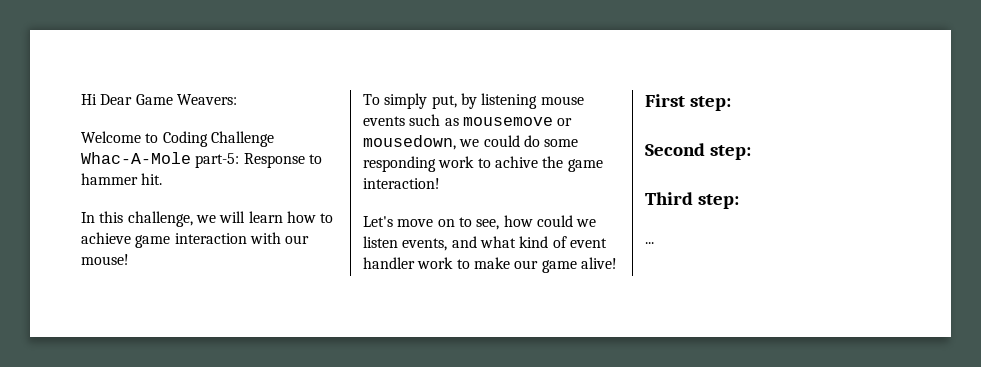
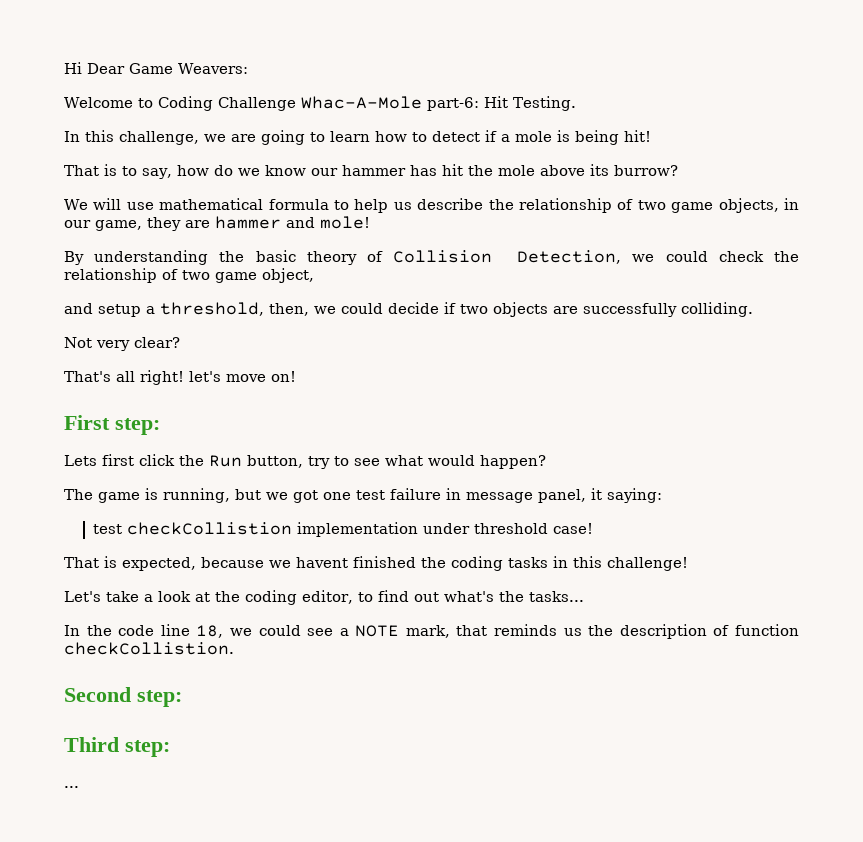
[195,153,322,168] [81,173,163,185] part-5: Response to hammer hit. -> [426,96,576,111] part-6: Hit Testing.
[219,211,334,223] [81,232,310,248] [81,254,129,265] [363,93,584,109] [363,114,573,126] [363,135,579,150] [363,156,603,172] [363,178,440,189] [363,215,597,230] [363,236,607,251] [363,257,617,273] [645,94,731,111] will learn how to achieve game interaction with our mouse! // To simply put, by listening mouse events such as mousemove or mousedown, we could do some responding work to achive the game interaction! // Let's move on to see, how could we listen events, and what kind of event handler work to make our game alive! // First step: -> [231,130,651,145] [64,164,678,179] [64,198,799,213] [64,216,370,231] [64,250,800,265] [64,268,314,283] [64,302,753,317] [64,337,180,351] [64,370,296,385] [64,415,160,435] [64,454,546,469] [64,488,662,503] [92,522,593,537] [64,556,688,571] [64,590,584,605] [64,624,799,639] [64,642,234,655] are going to learn how to detect if a mole is being hit! // That is to say, how do we know our hammer has hit the mole above its burrow? // We will use mathematical formula to help us describe the relationship of two game objects, in our game, they are hammer and mole! // By understanding the basic theory of Collision Detection, we could check the relationship of two game object, // and setup a threshold, then, we could decide if two objects are successfully colliding. // Not very clear? // That's all right! let's move on! // First step: // Lets first click the Run button, try to see what would happen? // The game is running, but we got one test failure in message panel, it saying: // test checkCollistion implementation under threshold case! // That is expected, because we havent finished the coding tasks in this challenge! // Let's take a look at the coding editor, to find out what's the tasks... // In the code line 18, we could see a NOTE mark, that reminds us the description of function checkCollistion.

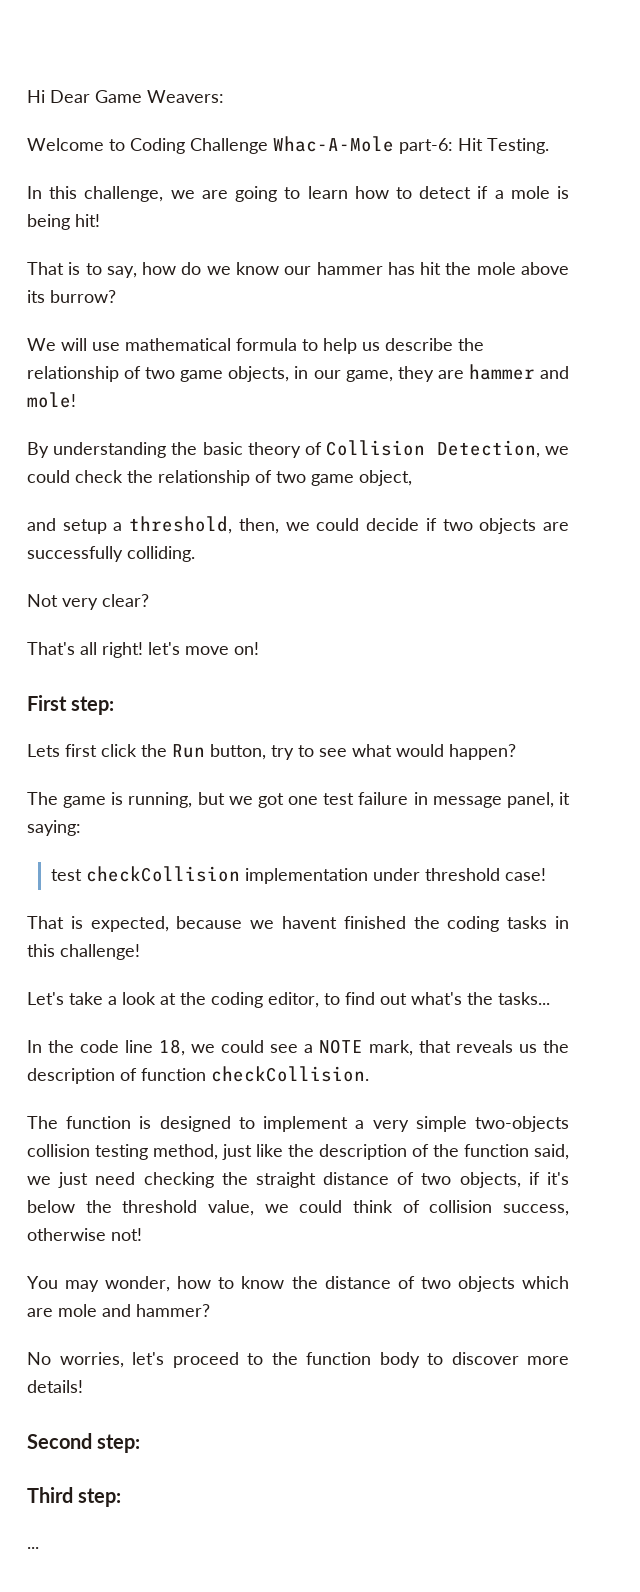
[126,522,292,535] checkCollistion -> [85,866,240,882] checkCollision
[494,624,558,636] reminds -> [456,1040,513,1053] reveals
[64,642,234,655] checkCollistion. -> [211,1066,369,1082] [27,1116,569,1132] [27,1144,569,1160] [27,1172,569,1188] [27,1200,569,1216] [27,1228,142,1241] [27,1276,569,1292] [27,1304,210,1317] [27,1352,569,1368] [27,1380,83,1393] checkCollision. // The function is designed to implement a very simple two-objects collision testing method, just like the description of the function said, we just need checking the straight distance of two objects, if it's below the threshold value, we could think of collision success, otherwise not! // You may wonder, how to know the distance of two objects which are mole and hammer? // No worries, let's proceed to the function body to discover more details!

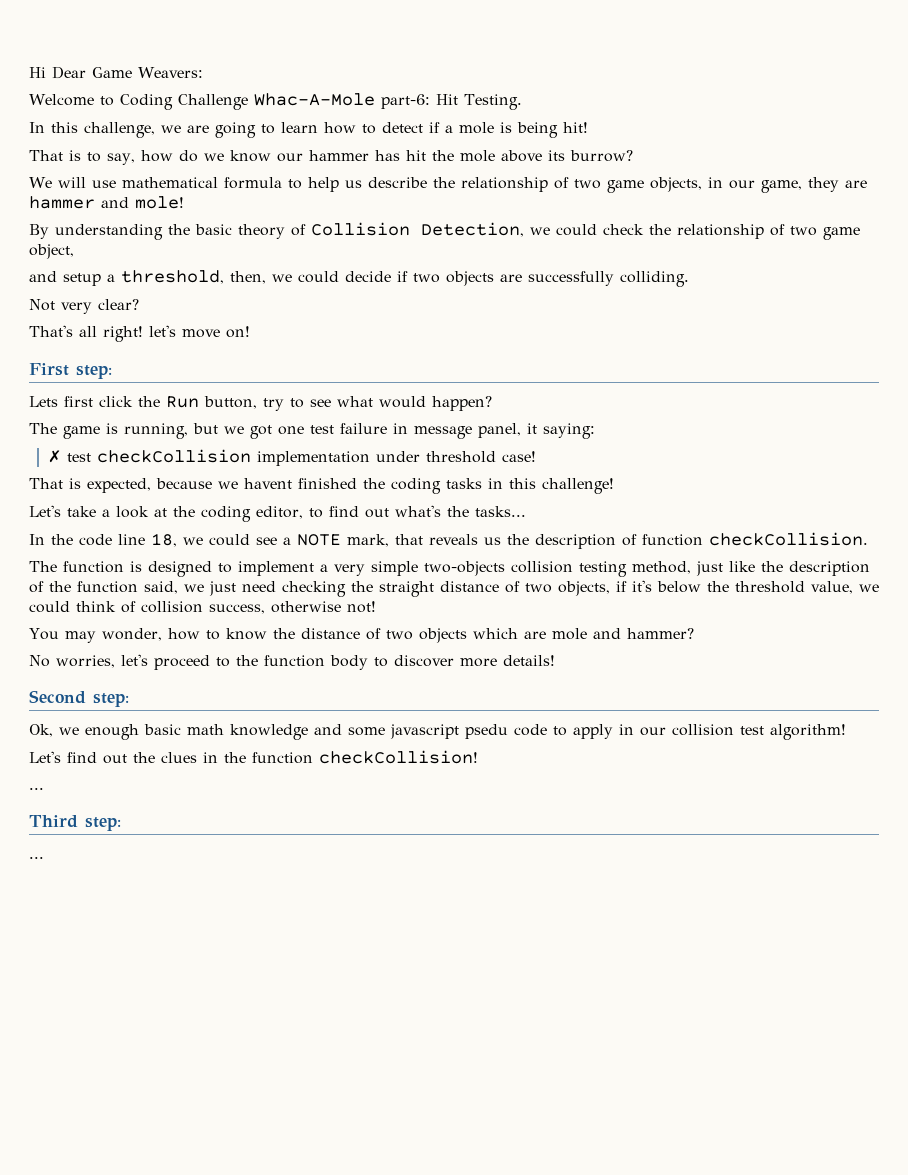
(81, 828) none -> [48,450,62,463] ✗
(141, 1443) none -> [29,724,846,740] [29,750,478,764] [29,787,44,790] // Ok, we enough basic math knowledge and some javascript psedu code to apply in our collision test algorithm! // Let's find out the clues in the function checkCollision! // ...

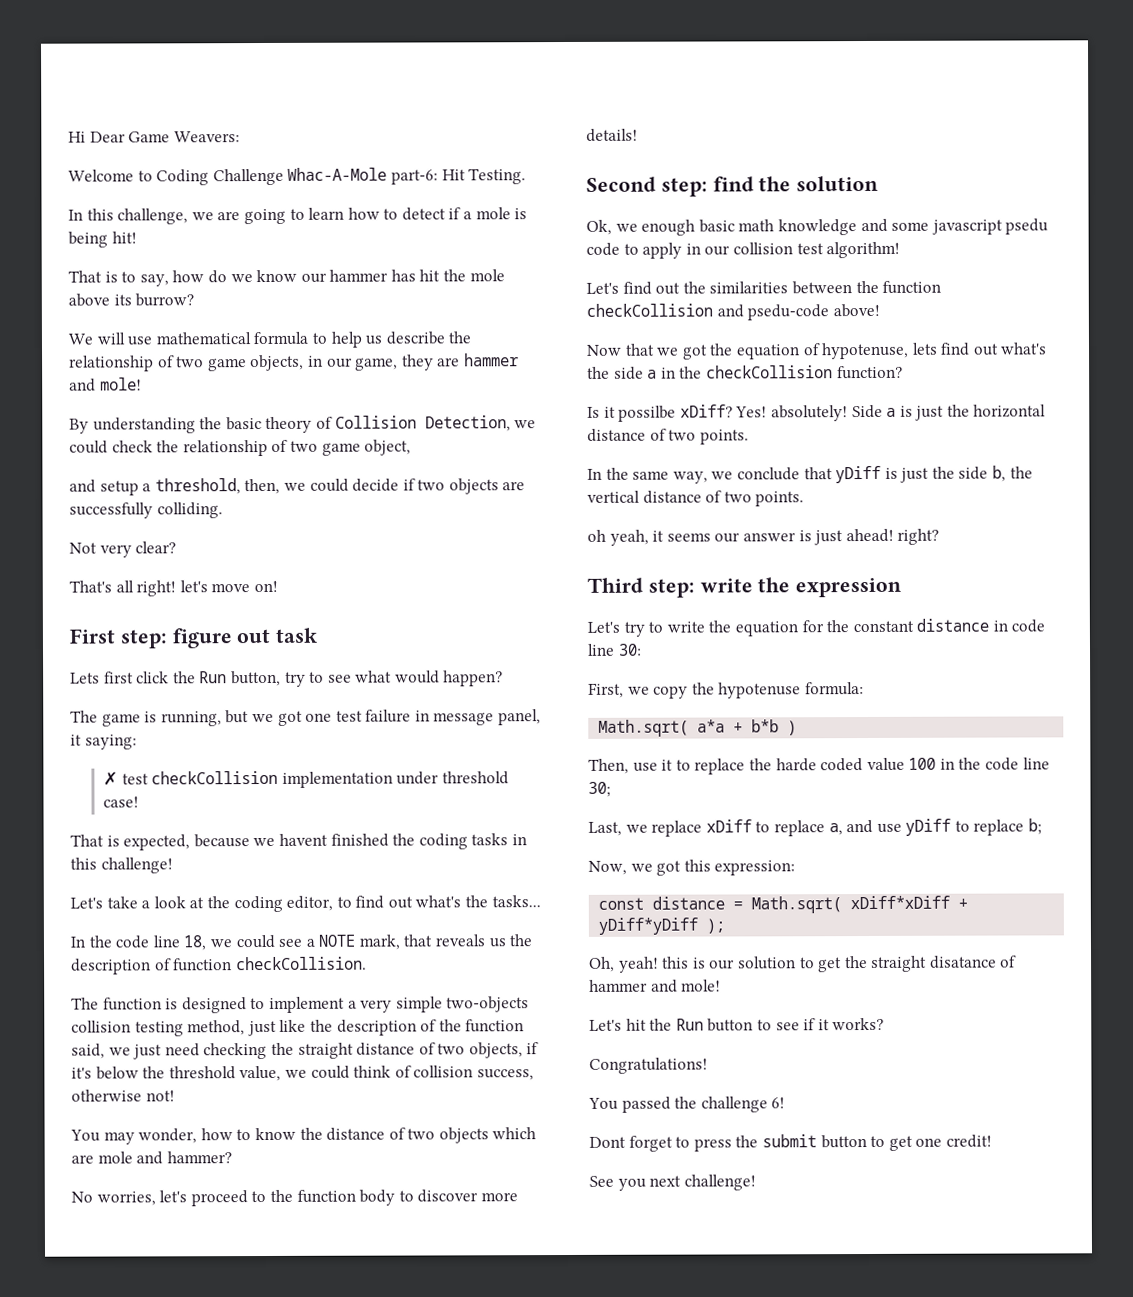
(112, 372) none -> [171,627,318,649] figure out task
(129, 700) none -> [712,175,880,192] find the solution
[161,750,478,764] [29,787,44,790] [29,815,121,831] [29,856,44,859] clues in the function checkCollision! // ... // Third step: // ... -> [709,280,942,295] [586,303,880,321] [586,342,1048,360] [587,365,903,380] [587,404,1047,422] [587,428,749,445] [587,465,1033,484] [587,490,805,507] [587,528,940,546] [587,577,903,598] [587,618,1046,637] [587,643,642,656] [588,682,864,699] [598,719,798,737] [588,757,1050,775] [588,781,611,797] [588,818,1043,837] [588,859,796,876] [598,895,969,914] [598,917,726,935] [589,955,1018,973] [589,979,722,993] [589,1017,885,1032] [589,1057,708,1074] [588,1096,786,1113] [589,1134,992,1152] [589,1174,756,1191] similarities between the function checkCollision and psedu-code above! // Now that we got the equation of hypotenuse, lets find out what's the side a in the checkCollision function? // Is it possilbe xDiff? Yes! absolutely! Side a is just the horizontal distance of two points. // In the same way, we conclude that yDiff is just the side b, the vertical distance of two points. // oh yeah, it seems our answer is just ahead! right? // Third step: write the expression // Let's try to write the equation for the constant distance in code line 30: // First, we copy the hypotenuse formula: // Math.sqrt( a*a + b*b ) // Then, use it to replace the harde coded value 100 in the code line 30; // Last, we replace xDiff to replace a, and use yDiff to replace b; // Now, we got this expression: // const distance = Math.sqrt( xDiff*xDiff + yDiff*yDiff ); // Oh, yeah! this is our solution to get the straight disatance of hammer and mole! // Let's hit the Run button to see if it works? // Congratulations! // You passed the challenge 6! // Dont forget to press the submit button to get one credit! // See you next challenge!

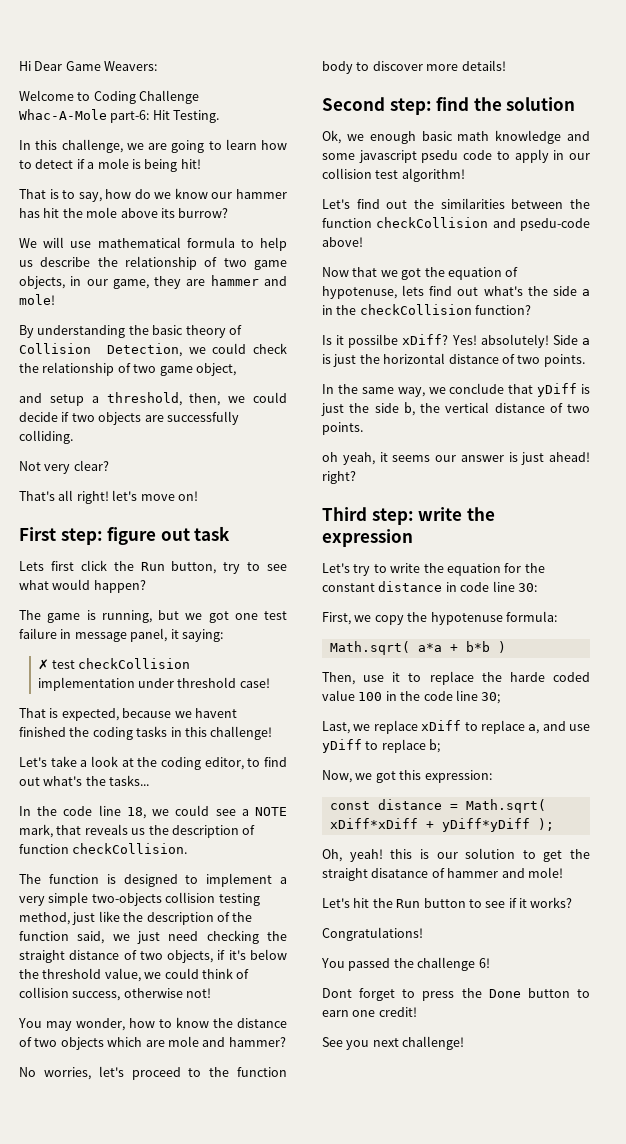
[761,1134,913,1151] submit button to get -> [488,988,590,998] [322,1010,349,1017] Done button to earn

